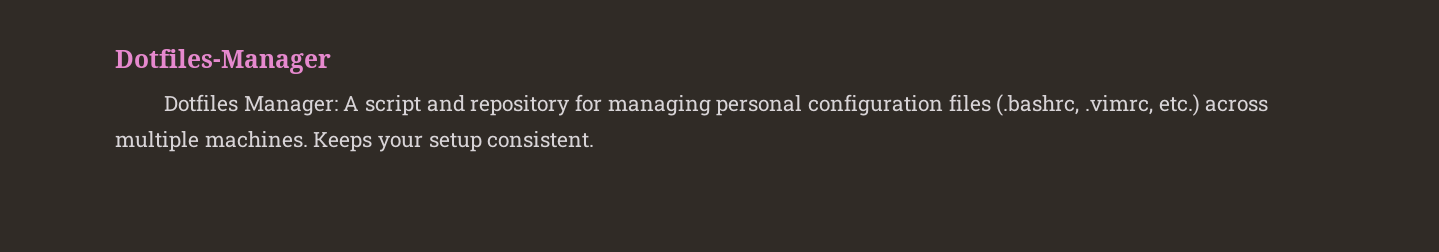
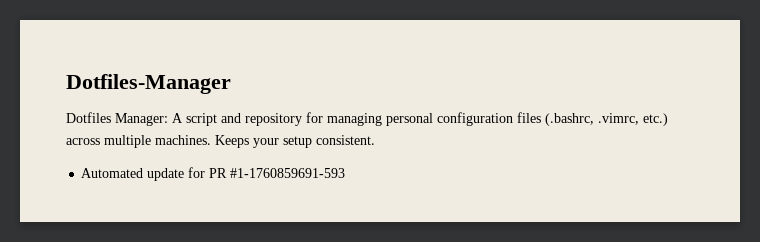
(595, 139) none -> [81,167,346,181] // Automated update for PR #1-1760859691-593

